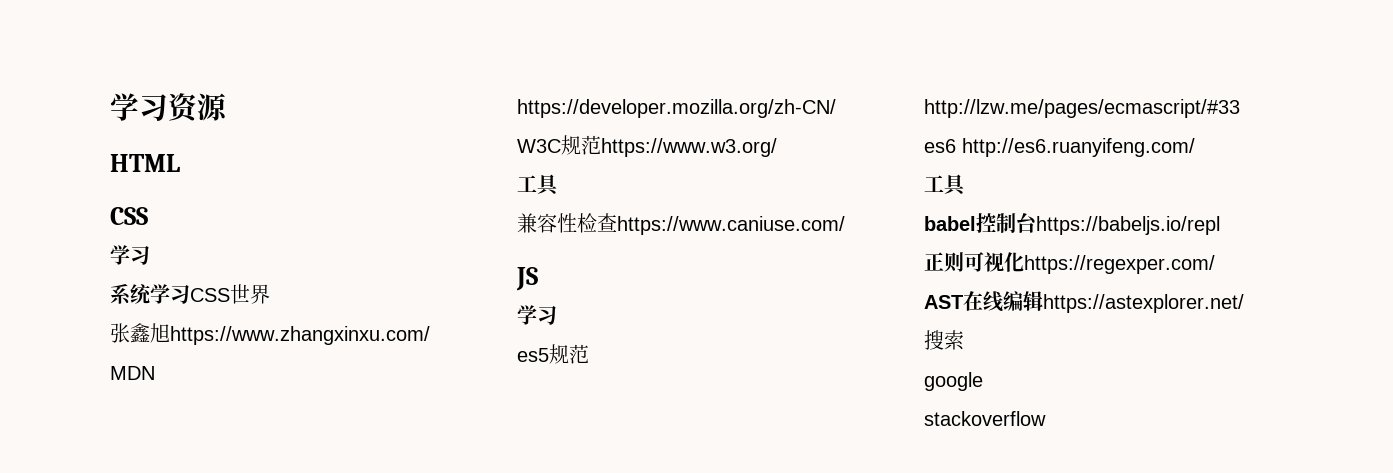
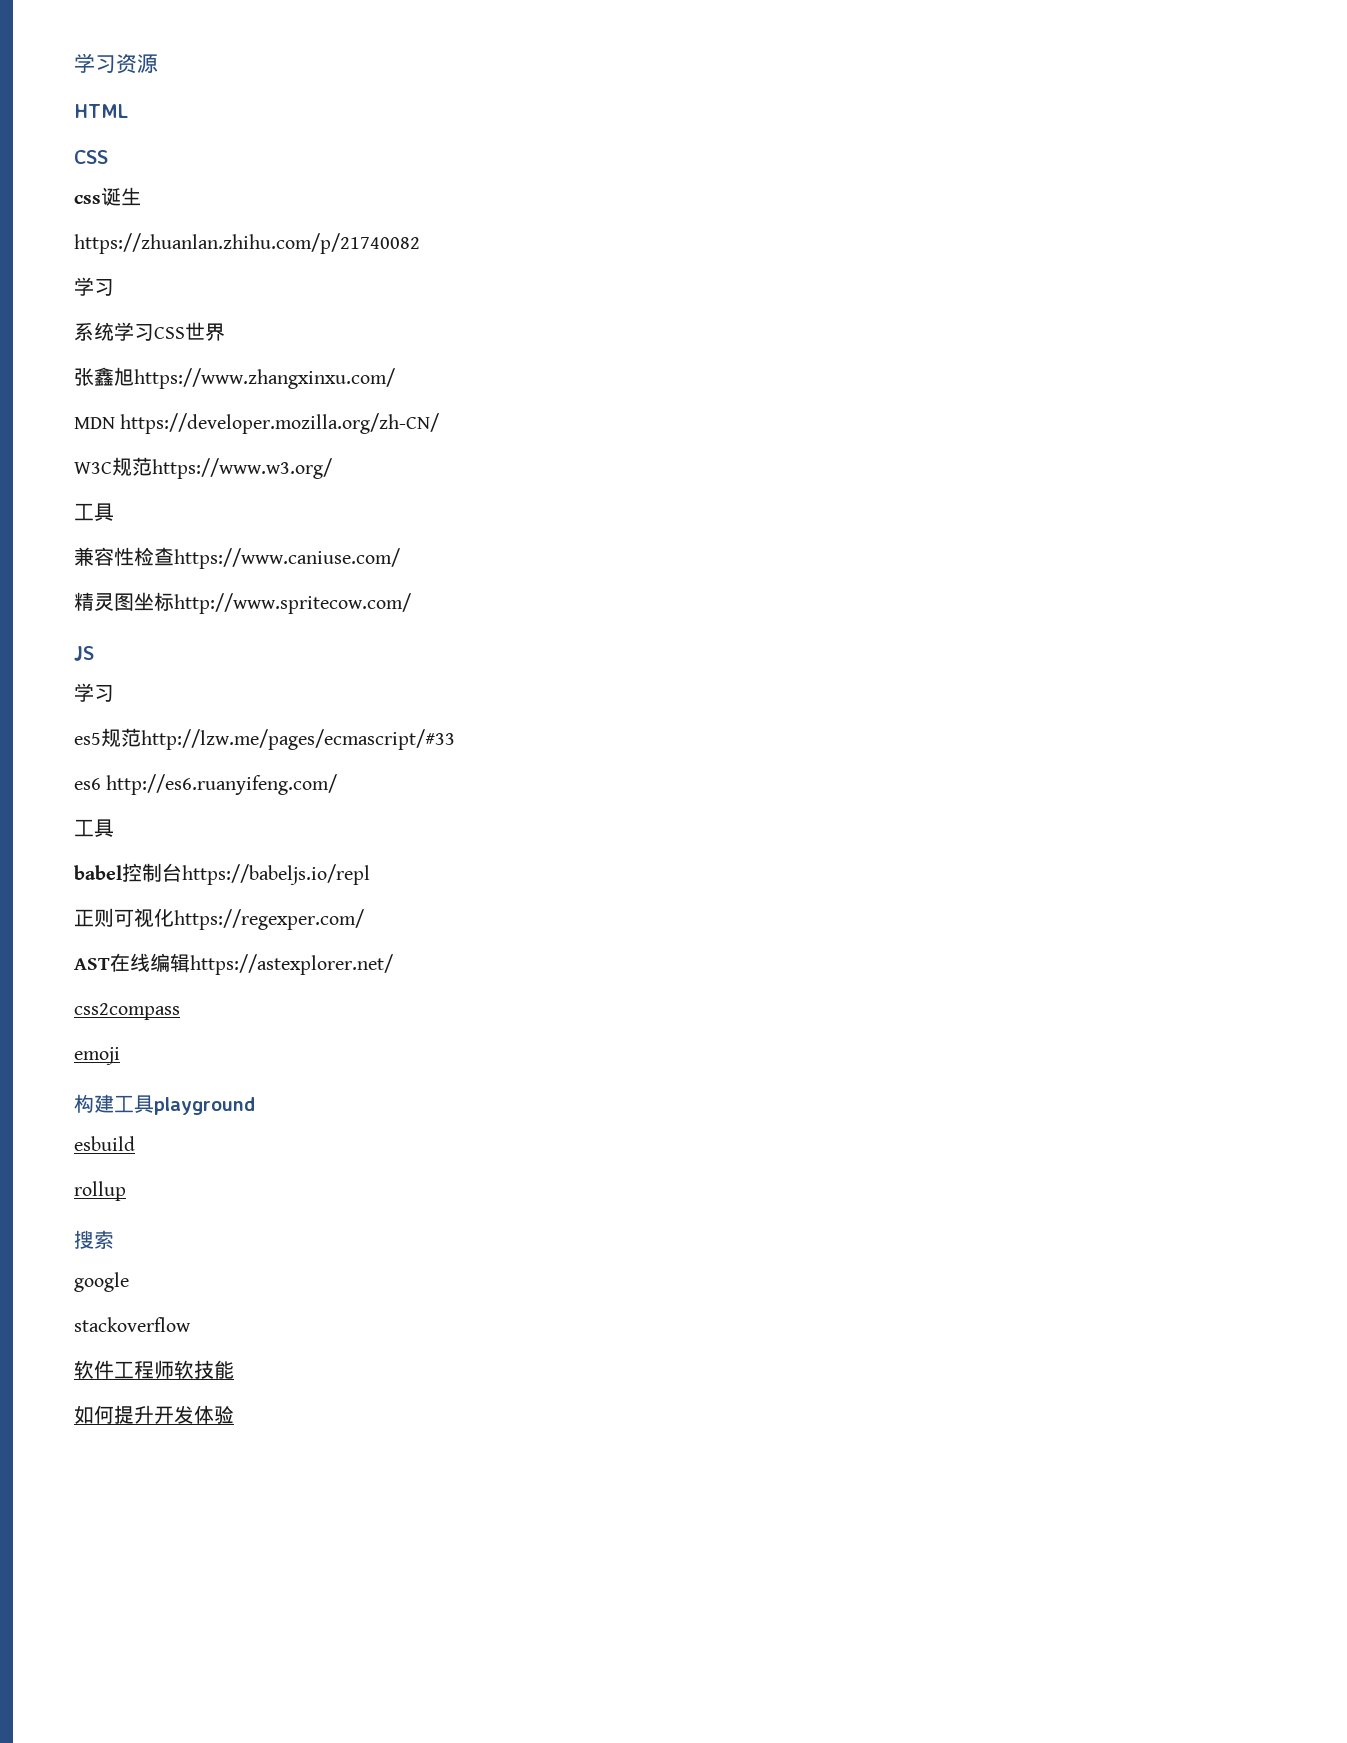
(148, 216) none -> [74,187,141,206] [74,233,420,254] // css诞生 // https://zhuanlan.zhihu.com/p/21740082
(845, 225) none -> [74,592,411,614] // 精灵图坐标http://www.spritecow.com/
[924,330,964,350] [924,372,983,391] [924,411,1046,426] 搜索 // google // stackoverflow -> [74,1003,180,1020] [74,1047,120,1065] [74,1094,255,1115] [74,1136,135,1151] [74,1181,126,1201] [74,1230,114,1249] [74,1272,129,1292] [74,1317,191,1332] [74,1360,234,1379] [74,1405,234,1424] css2compass // emoji // 构建工具playground // esbuild // rollup // 搜索 // google // stackoverflow // 软件工程师软技能 // 如何提升开发体验

